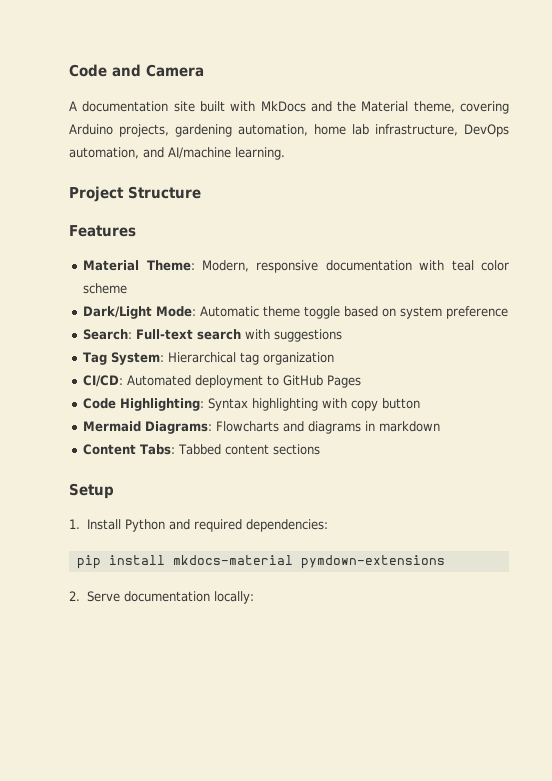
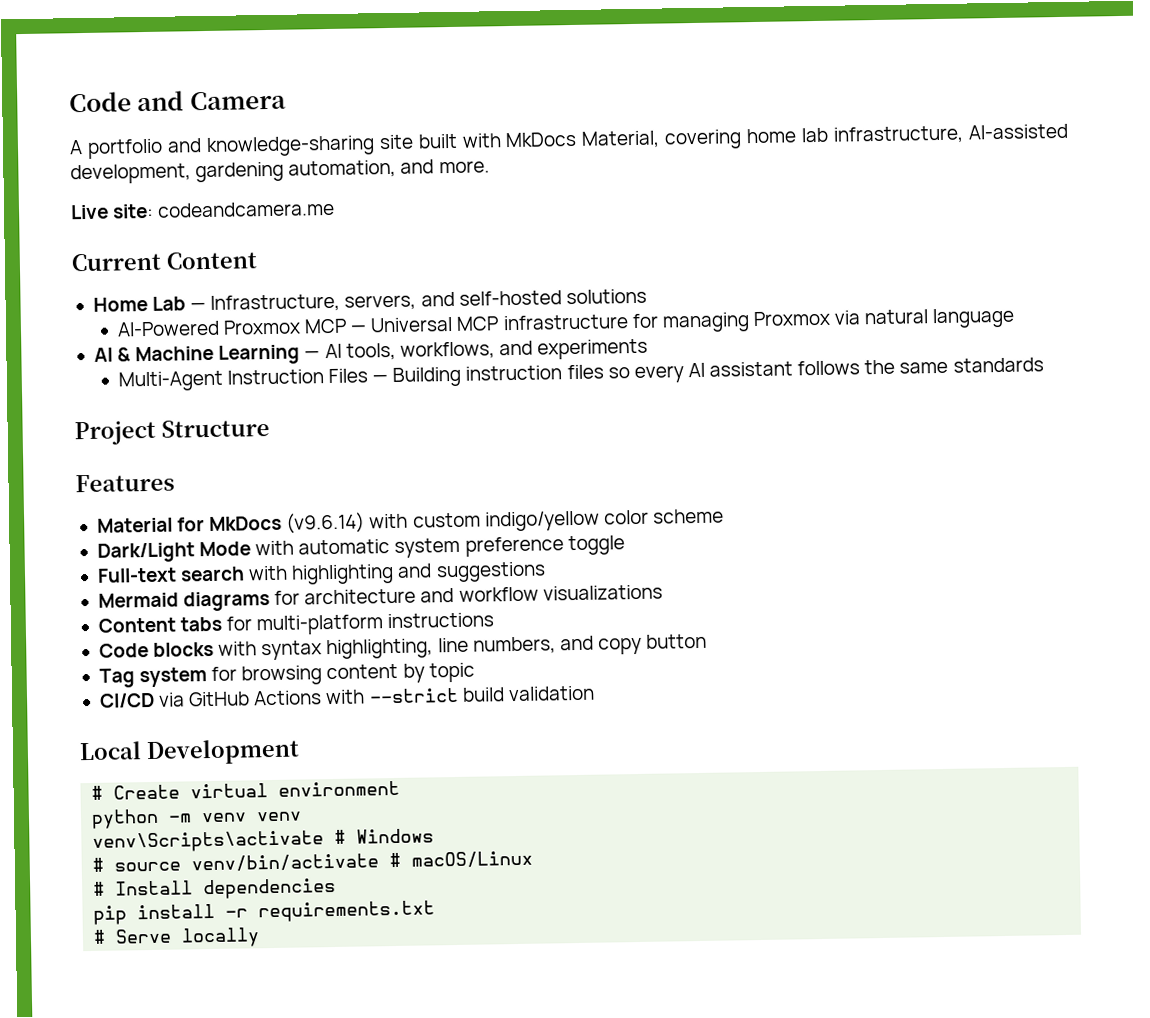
[82,101,169,112] documentation -> [86,135,375,159] portfolio and knowledge-sharing
[310,101,510,114] [69,124,509,137] [69,147,285,160] [69,186,201,202] [69,225,136,237] [83,260,509,273] [83,283,128,294] [83,306,397,319] and the Material theme, covering Arduino projects, gardening automation, home lab infrastructure, DevOps automation, and AI/machine learning. // Project Structure // Features // Material Theme: Modern, responsive documentation with teal color scheme // Dark/Light Mode: Automatic theme toggle based on -> [581,123,1068,150] [70,159,490,185] [70,200,336,220] [71,251,258,272] [92,288,647,313] [116,307,1016,337] [93,338,649,365] [117,357,1044,392] [74,419,270,446] [75,473,175,493] [96,508,724,534] [96,539,391,563] Material, covering home lab infrastructure, AI-assisted development, gardening automation, and more. // Live site: codeandcamera.me // Current Content // Home Lab — Infrastructure, servers, and self-hosted solutions // AI-Powered Proxmox MCP — Universal MCP infrastructure for managing Proxmox via natural language // AI & Machine Learning — AI tools, workflows, and experiments // Multi-Agent Instruction Files — Building instruction files so every AI assistant follows the same standards // Project Structure // Features // Material for MkDocs (v9.6.14) with custom indigo/yellow color scheme // Dark/Light Mode with automatic
[83,329,133,340] // Search: -> [567,535,625,556] toggle //
(271, 334) none -> [291,563,433,585] highlighting and
[83,352,335,365] [83,375,362,388] [83,398,421,411] [83,421,441,434] [83,444,321,455] [69,483,114,499] [69,519,328,532] [76,555,445,569] [69,591,254,604] Tag System: Hierarchical tag organization // CI/CD: Automated deployment to GitHub Pages // Code Highlighting: Syntax highlighting with copy button // Mermaid Diagrams: Flowcharts and diagrams in markdown // Content Tabs: Tabbed content sections // Setup // 1. Install Python and required dependencies: // pip install mkdocs-material pymdown-extensions // 2. Serve documentation locally: -> [97,584,663,612] [97,612,495,636] [98,633,708,661] [98,662,475,688] [98,685,595,708] [79,738,300,766] [91,780,401,800] [91,808,303,829] [92,828,435,853] [92,850,534,873] [93,877,337,900] [93,900,436,925] [93,927,261,948] Mermaid diagrams for architecture and workflow visualizations // Content tabs for multi-platform instructions // Code blocks with syntax highlighting, line numbers, and copy button // Tag system for browsing content by topic // CI/CD via GitHub Actions with --strict build validation // Local Development // # Create virtual environment // python -m venv venv // venv\Scripts\activate # Windows // # source venv/bin/activate # macOS/Linux // # Install dependencies // pip install -r requirements.txt // # Serve locally

